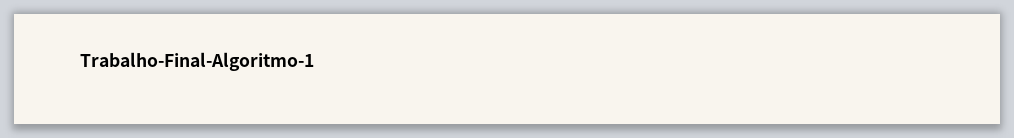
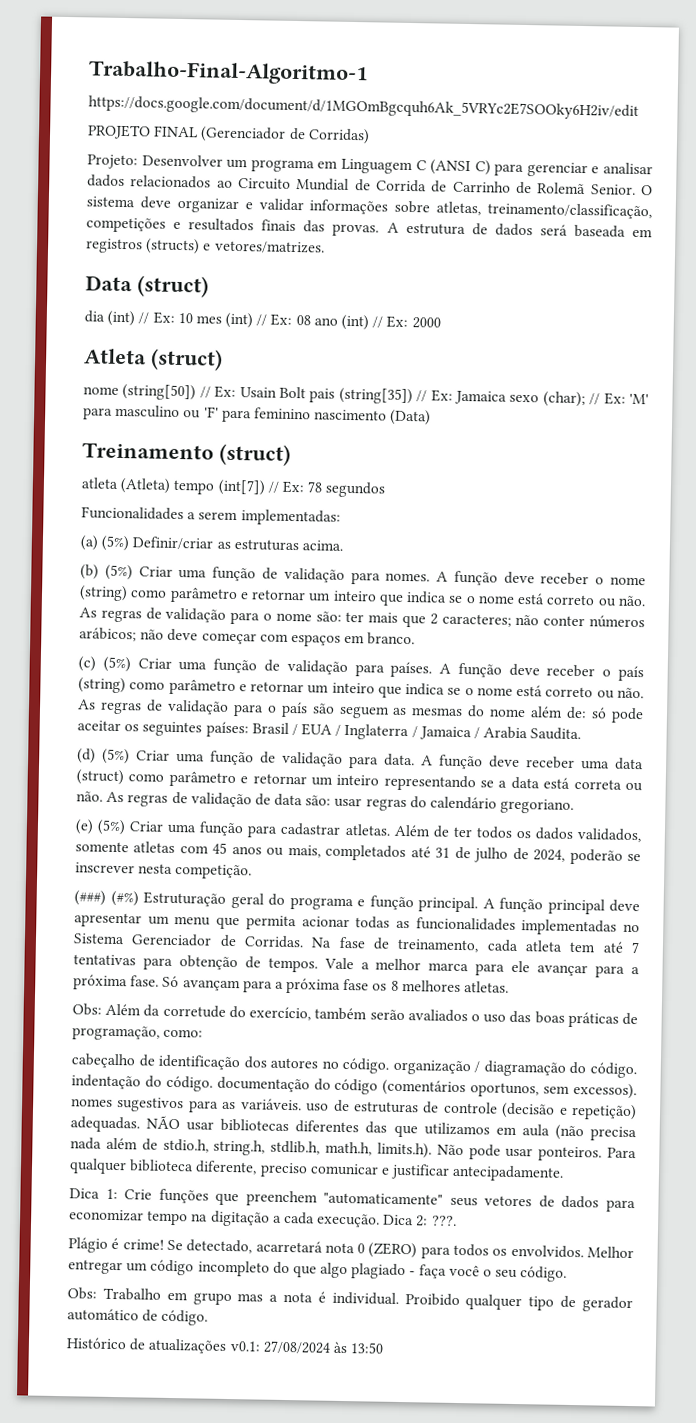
(314, 61) none -> [88,95,639,120] [87,124,370,145] [87,154,653,178] [87,174,653,196] [86,196,652,220] [86,217,653,238] [85,238,325,255] [85,275,209,298] [84,310,441,331] [84,348,223,371] [83,384,649,408] [83,404,432,426] [82,442,291,466] [81,477,387,498] [81,506,341,526] [80,535,343,552] [80,564,646,586] [79,585,646,607] [79,607,646,629] [79,627,416,647] [78,656,644,682] [78,677,644,699] [77,699,644,724] [77,720,582,741] [77,748,644,771] [76,769,643,792] [76,791,575,814] [75,819,641,843] [75,841,641,865] [75,862,253,880] [74,890,640,915] [74,912,640,936] [73,933,640,954] [73,954,640,978] [73,974,510,994] [72,1003,639,1028] [72,1025,204,1041] [71,1053,637,1079] [71,1074,638,1100] [71,1097,637,1121] [70,1115,637,1142] [70,1137,637,1162] [69,1158,565,1182] [69,1188,636,1213] [69,1209,457,1228] [68,1237,635,1259] [68,1259,568,1282] [67,1287,634,1313] [67,1308,209,1326] [66,1337,384,1354] // https://docs.google.com/document/d/1MGOmBgcquh6Ak_5VRYc2E7SOOky6H2iv/edit // PROJETO FINAL (Gerenciador de Corridas) // Projeto: Desenvolver um programa em Linguagem C (ANSI C) para gerenciar e analisar dados relacionados ao Circuito Mundial de Corrida de Carrinho de Rolemã Senior. O sistema deve organizar e validar informações sobre atletas, treinamento/classificação, competições e resultados finais das provas. A estrutura de dados será baseada em registros (structs) e vetores/matrizes. // Data (struct) // dia (int) // Ex: 10 mes (int) // Ex: 08 ano (int) // Ex: 2000 // Atleta (struct) // nome (string[50]) // Ex: Usain Bolt pais (string[35]) // Ex: Jamaica sexo (char); // Ex: 'M' para masculino ou 'F' para feminino nascimento (Data) // Treinamento (struct) // atleta (Atleta) tempo (int[7]) // Ex: 78 segundos // Funcionalidades a serem implementadas: // (a) (5%) Definir/criar as estruturas acima. // (b) (5%) Criar uma função de validação para nomes. A função deve receber o nome (string) como parâmetro e retornar um inteiro que indica se o nome está correto ou não. As regras de validação para o nome são: ter mais que 2 caracteres; não conter números arábicos; não deve começar com espaços em branco. // (c) (5%) Criar uma função de validação para países. A função deve receber o país (string) como parâmetro e retornar um inteiro que indica se o nome está correto ou não. As regras de validação para o país são seguem as mesmas do nome além de: só pode aceitar os seguintes países: Brasil / EUA / Inglaterra / Jamaica / Arabia Saudita. // (d) (5%) Criar uma função de validação para data. A função deve receber uma data (struct) como parâmetro e retornar um inteiro representando se a data está correta ou não. As regras de validação de data são: usar regras do calendário gregoriano. // (e) (5%) Criar uma função para cadastrar atletas. Além de ter todos os dados validados, somente atletas com 45 anos ou mais, completados até 31 de julho de 2024, poderão se inscrever nesta competição. // (###) (#%) Estruturação geral do programa e função principal. A função principal deve apresentar um menu que permita acionar todas as funcionalidades implementadas no Sistema Gerenciador de Corridas. Na fase de treinamento, cada atleta tem até 7 tentativas para obtenção de tempos. Vale a melhor marca para ele avançar para a próxima fase. Só avançam para a próxima fase os 8 melhores atletas. // Obs: Além da corretude do exercício, também serão avaliados o uso das boas práticas de programação, como: // cabeçalho de identificação dos autores no código. organização / diagramação do código. indentação do código. documentação do código (comentários oportunos, sem excessos). nomes sugestivos para as variáveis. uso de estruturas de controle (decisão e repetição) adequadas. NÃO usar bibliotecas diferentes das que utilizamos em aula (não precisa nada além de stdio.h, string.h, stdlib.h, math.h, limits.h). Não pode usar ponteiros. Para qualquer biblioteca diferente, preciso comunicar e justificar antecipadamente. // Dica 1: Crie funções que preenchem "automaticamente" seus vetores de dados para economizar tempo na digitação a cada execução. Dica 2: ???. // Plágio é crime! Se detectado, acarretará nota 0 (ZERO) para todos os envolvidos. Melhor entregar um código incompleto do que algo plagiado - faça você o seu código. // Obs: Trabalho em grupo mas a nota é individual. Proibido qualquer tipo de gerador automático de código. // Histórico de atualizações v0.1: 27/08/2024 às 13:50

